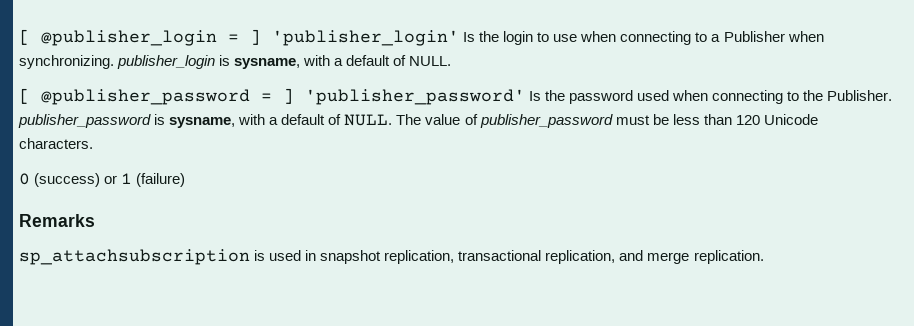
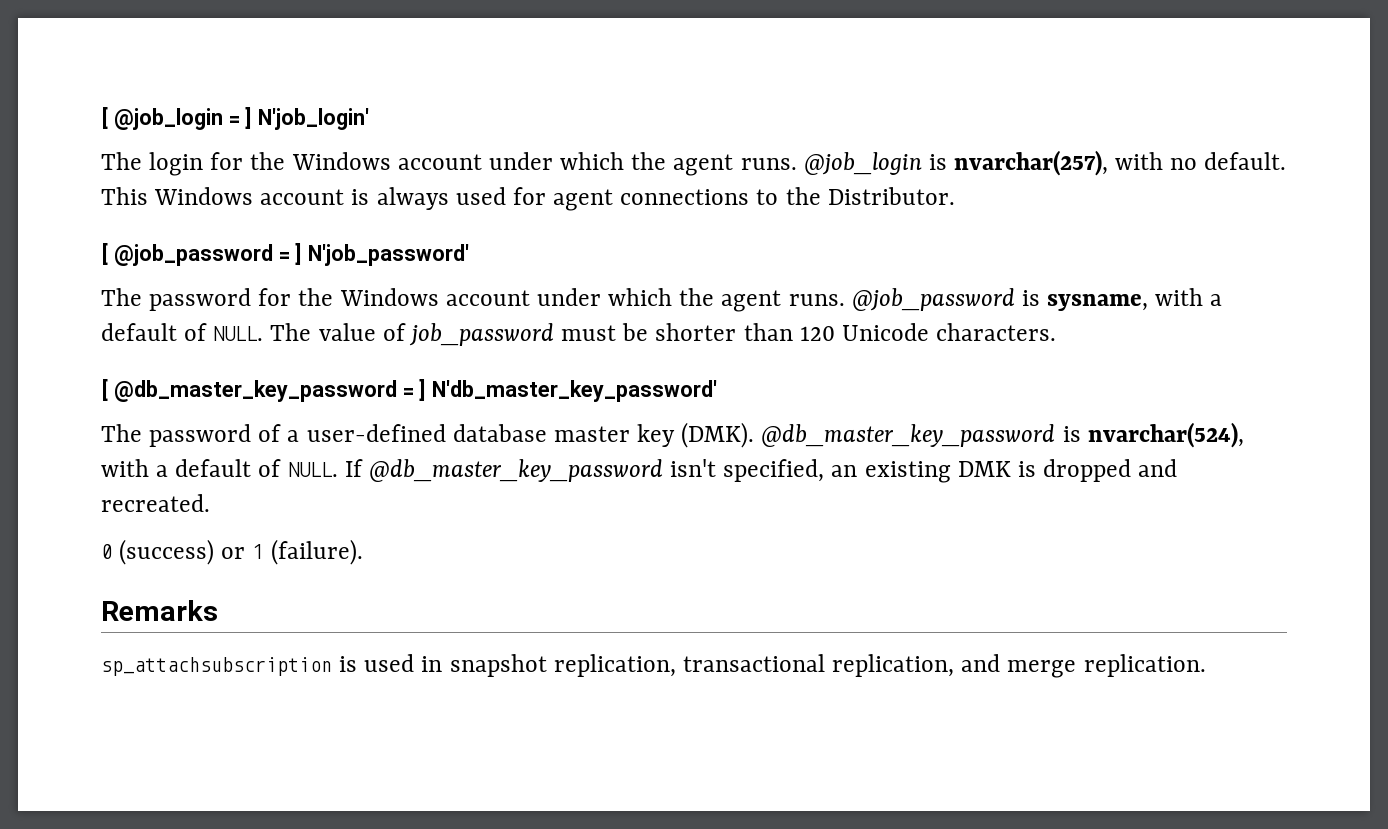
[19,29,824,46] [19,55,452,69] [19,88,893,105] [18,114,151,128] [ @publisher_login = ] 'publisher_login' Is the login to use when connecting to a Publisher when synchronizing. publisher_login is sysname, with a default of NULL. // [ @publisher_password = ] 'publisher_password' Is the password used when connecting to the Publisher. publisher_password -> [101,107,370,130] [101,150,1287,176] [101,187,955,211] [101,243,470,266] [101,288,1015,312] [ @job_login = ] N'job_login' // The login for the Windows account under which the agent runs. @job_login is nvarchar(257), with no default. This Windows account is always used for agent connections to the Distributor. // [ @job_password = ] N'job_password' // The password for the Windows account under which the agent runs. @job_password
[479,114,613,128] publisher_password -> [408,323,554,346] job_password
[672,114,700,125] less -> [655,323,737,341] shorter
(93, 143) none -> [101,379,718,402] [101,422,1244,448] [101,459,1178,483] [101,494,210,512] // [ @db_master_key_password = ] N'db_master_key_password' // The password of a user-defined database master key (DMK). @db_master_key_password is nvarchar(524), with a default of NULL. If @db_master_key_password isn't specified, an existing DMK is dropped and recreated.
[136,173,186,187] (failure) -> [270,539,363,565] (failure).

